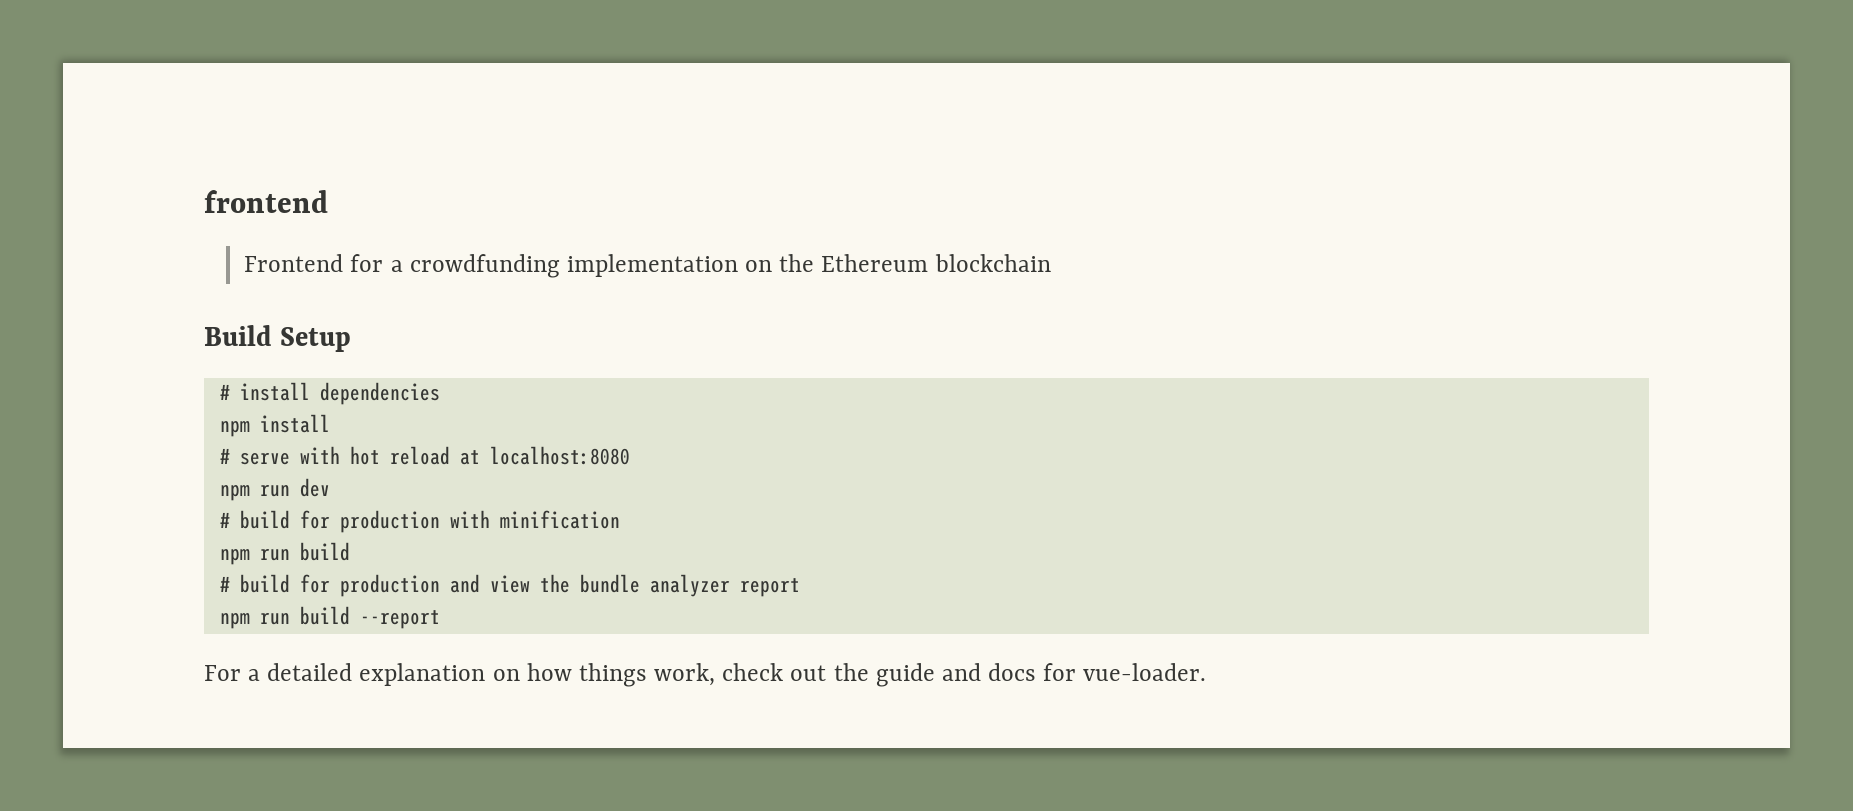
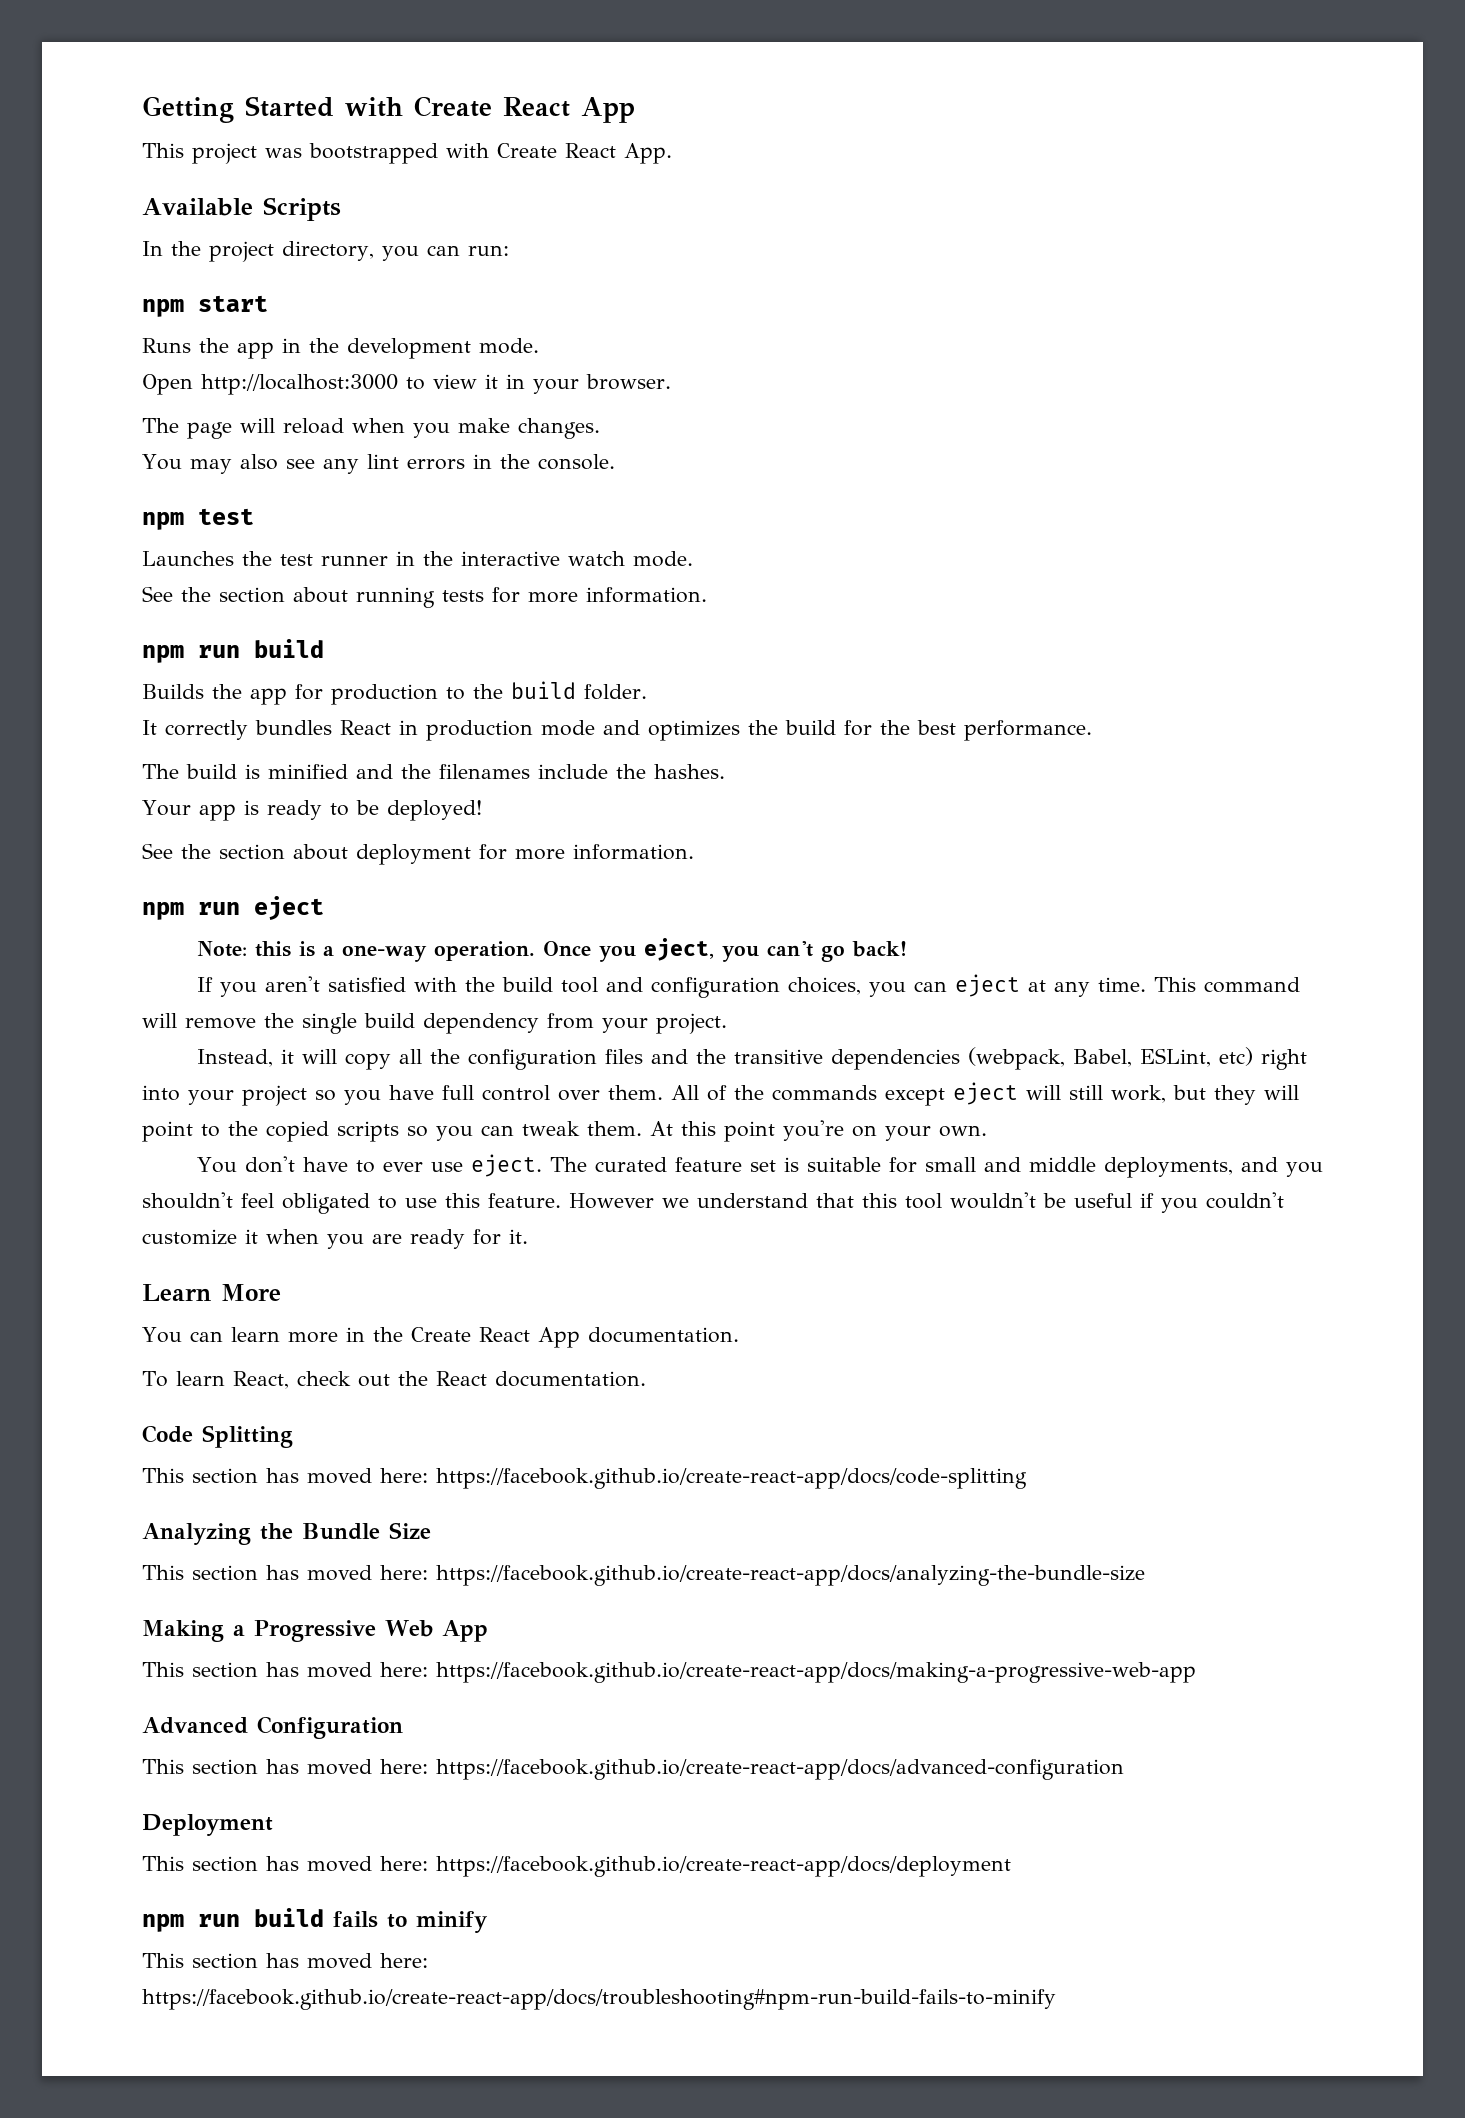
[204,190,328,213] [244,254,1051,278] [204,325,352,352] [219,382,440,405] [219,414,330,437] [219,446,630,465] [219,478,330,501] [219,510,620,533] [219,542,350,565] [219,574,800,597] [219,606,440,629] [204,663,1207,687] frontend // Frontend for a crowdfunding implementation on the Ethereum blockchain // Build Setup // # install dependencies // npm install // # serve with hot reload at localhost:8080 // npm run dev // # build for production with minification // npm run build // # build for production and view the bundle analyzer report // npm run build --report // For a detailed explanation on how things work, check out the guide and docs for vue-loader. -> [142,96,635,123] [142,143,672,164] [142,197,341,221] [142,241,509,262] [142,295,268,317] [142,338,539,359] [142,374,671,395] [142,418,600,439] [142,454,615,474] [142,508,254,530] [142,551,693,567] [142,586,707,608] [142,639,324,663] [142,681,647,705] [142,720,1092,741] [142,764,725,779] [142,800,482,821] [142,843,694,865] [142,896,324,920] [196,938,907,962] [196,974,1300,998] [142,1013,727,1034] [196,1047,1307,1070] [142,1082,1299,1106] [142,1120,987,1142] [196,1154,1323,1178] [142,1192,1284,1214] [142,1229,528,1249] [142,1284,281,1301] [142,1327,739,1348] [142,1371,646,1389] [142,1425,293,1448] [142,1468,1027,1489] [142,1522,431,1545] [142,1565,1145,1586] [142,1620,488,1642] [142,1662,1196,1683] [142,1716,403,1739] [142,1759,1124,1780] [142,1814,273,1836] [142,1856,1011,1877] [142,1908,488,1933] [142,1953,428,1969] [142,1989,1056,2010] Getting Started with Create React App // This project was bootstrapped with Create React App. // Available Scripts // In the project directory, you can run: // npm start // Runs the app in the development mode. // Open http://localhost:3000 to view it in your browser. // The page will reload when you make changes. // You may also see any lint errors in the console. // npm test // Launches the test runner in the interactive watch mode. // See the section about running tests for more information. // npm run build // Builds the app for production to the build folder. // It correctly bundles React in production mode and optimizes the build for the best performance. // The build is minified and the filenames include the hashes. // Your app is ready to be deployed! // See the section about deployment for more information. // npm run eject // Note: this is a one-way operation. Once you eject, you can't go back! // If you aren't satisfied with the build tool and configuration choices, you can eject at any time. This command will remove the single build dependency from your project. // Instead, it will copy all the configuration files and the transitive dependencies (webpack, Babel, ESLint, etc) right into your project so you have full control over them. All of the commands except eject will still work, but they will point to the copied scripts so you can tweak them. At this point you're on your own. // You don't have to ever use eject. The curated feature set is suitable for small and middle deployments, and you shouldn't feel obligated to use this feature. However we understand that this tool wouldn't be useful if you couldn't customize it when you are ready for it. // Learn More // You can learn more in the Create React App documentation. // To learn React, check out the React documentation. // Code Splitting // This section has moved here: https://facebook.github.io/create-react-app/docs/code-splitting // Analyzing the Bundle Size // This section has moved here: https://facebook.github.io/create-react-app/docs/analyzing-the-bundle-size // Making a Progressive Web App // This section has moved here: https://facebook.github.io/create-react-app/docs/making-a-progressive-web-app // Advanced Configuration // This section has moved here: https://facebook.github.io/create-react-app/docs/advanced-configuration // Deployment // This section has moved here: https://facebook.github.io/create-react-app/docs/deployment // npm run build fails to minify // This section has moved here: https://facebook.github.io/create-react-app/docs/troubleshooting#npm-run-build-fails-to-minify

